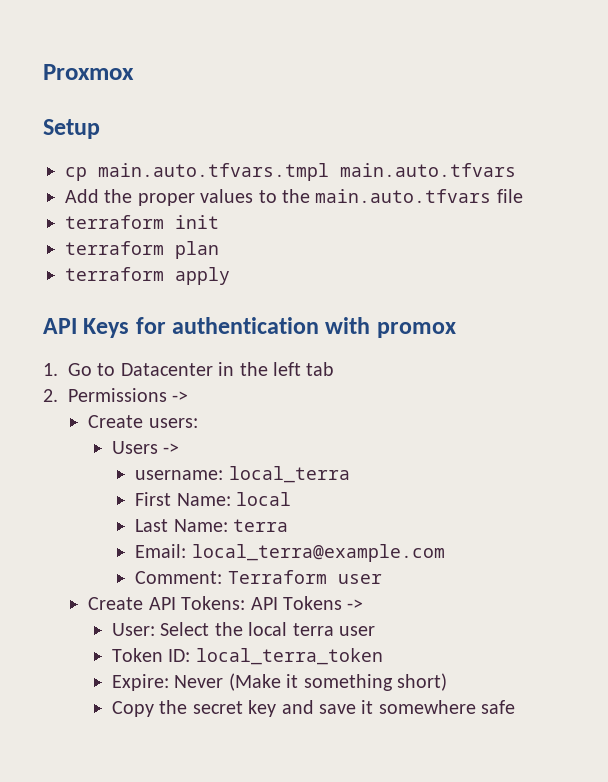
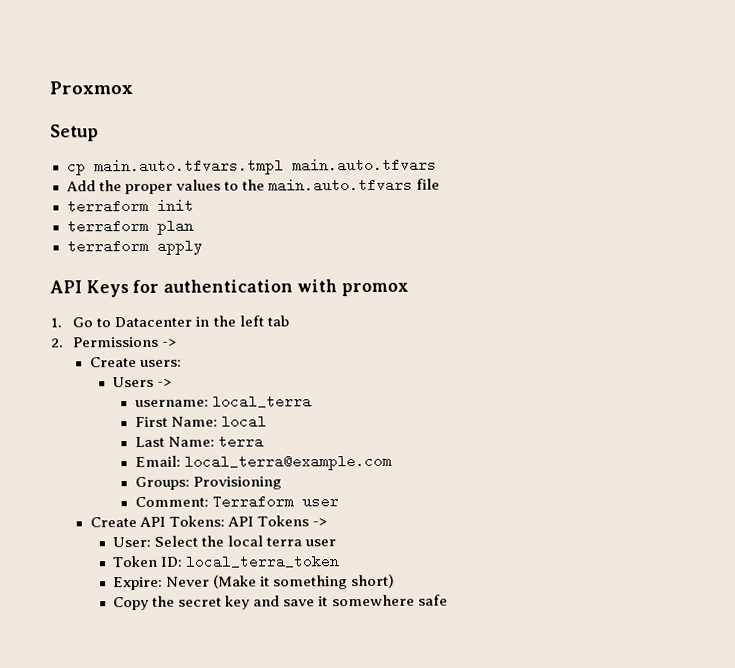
(445, 553) none -> [134,476,282,491] // Groups: Provisioning

